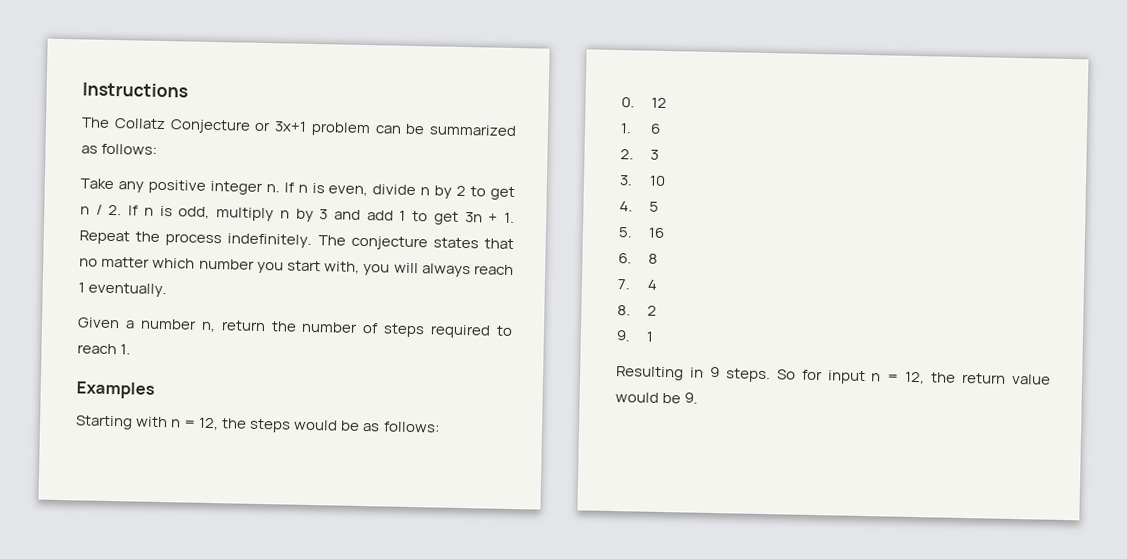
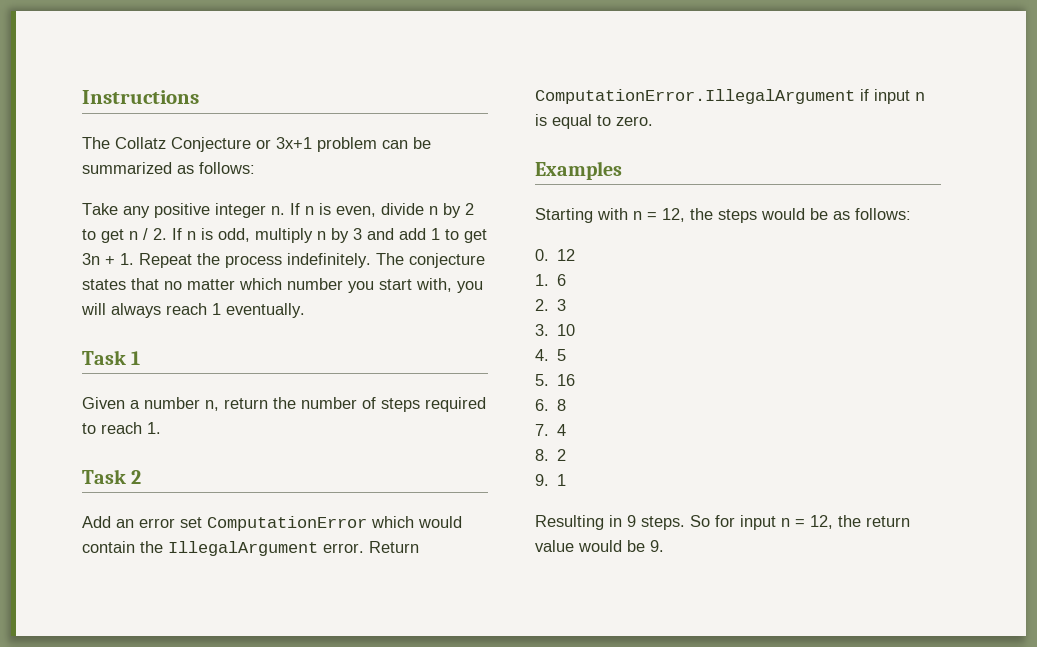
(168, 290) none -> [82,350,141,365] // Task 1
(132, 349) none -> [82,469,142,484] [82,516,462,531] [82,541,419,556] [535,89,925,104] [535,114,653,129] // Task 2 // Add an error set ComputationError which would contain the IllegalArgument error. Return ComputationError.IllegalArgument if input n is equal to zero.

